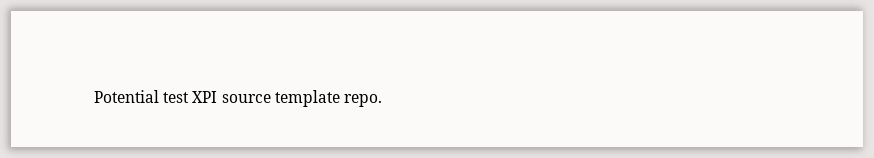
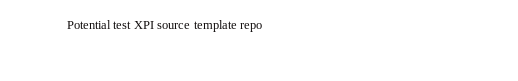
[343,94,382,107] repo. -> [239,23,262,32] repo

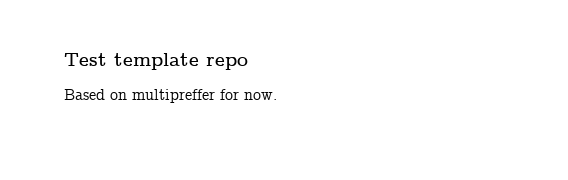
[67,20,262,32] Potential test XPI source template repo -> [64,53,248,70] [64,89,277,103] Test template repo // Based on multipreffer for now.

